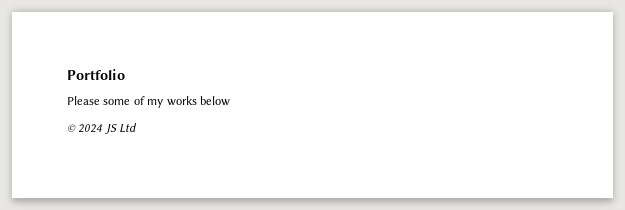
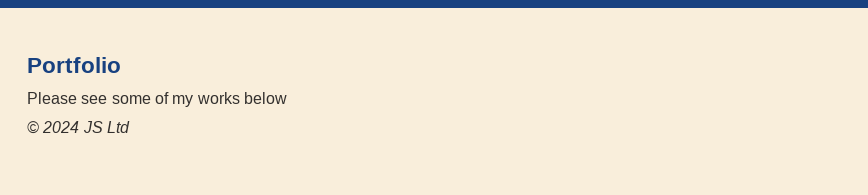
(100, 100) none -> [81,95,108,104] see

